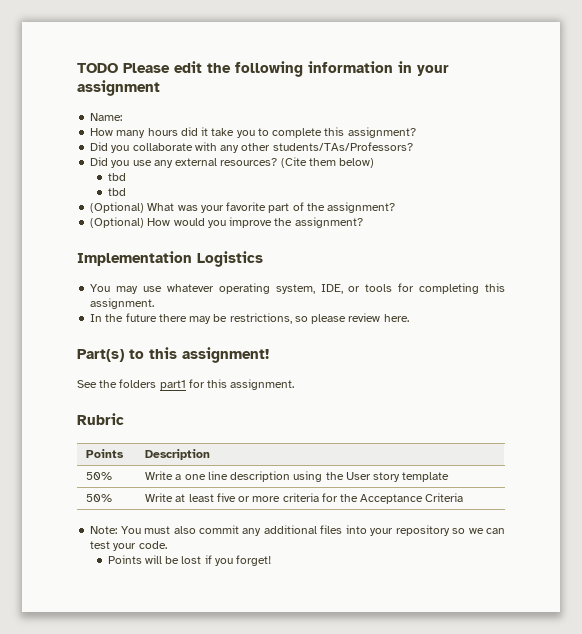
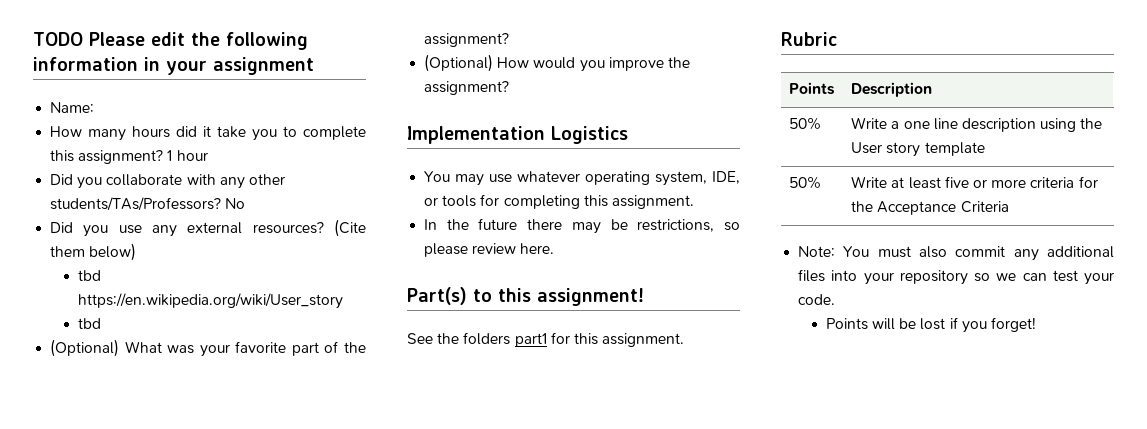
(416, 132) none -> [167,150,208,161] 1 hour
(413, 146) none -> [225,198,246,209] No
(126, 177) none -> [77,293,343,309] https://en.wikipedia.org/wiki/User_story

